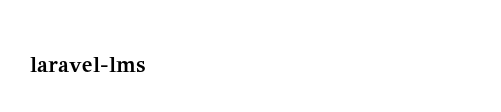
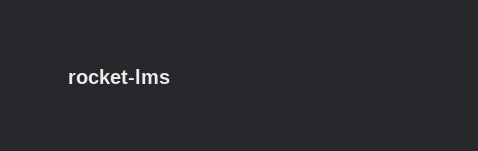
[30,57,145,73] laravel-lms -> [68,69,170,84] rocket-lms

